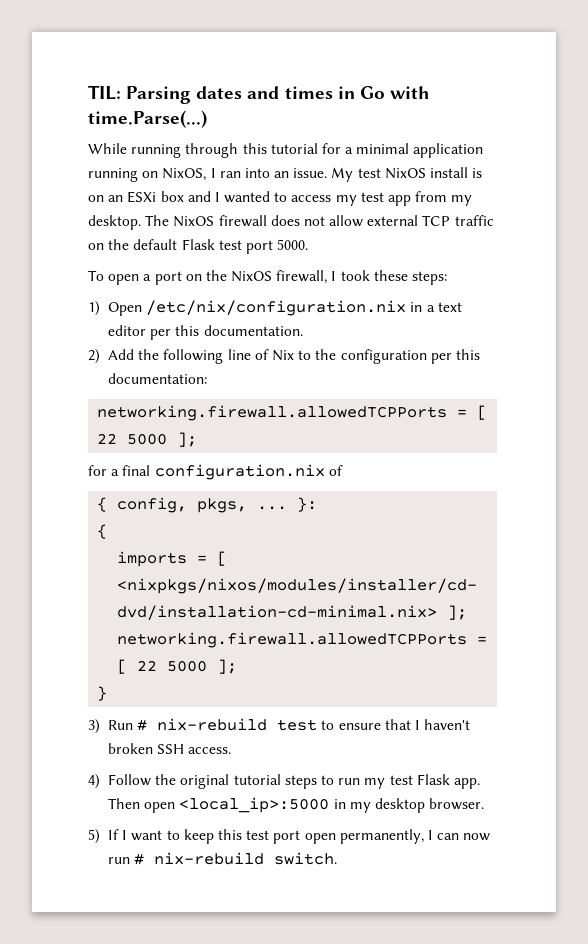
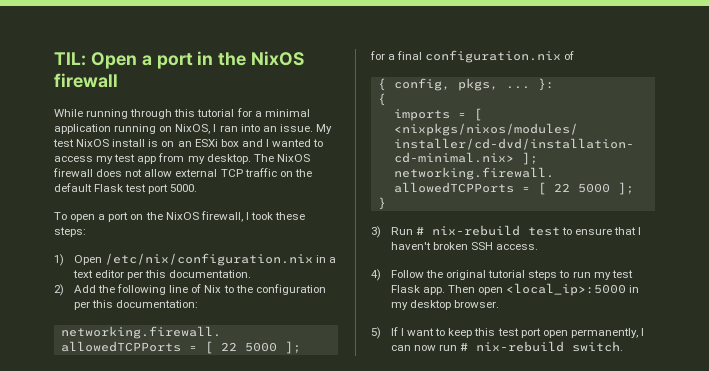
[126,86,430,104] [88,110,207,128] Parsing dates and times in Go with time.Parse(...) -> [90,51,305,69] [54,73,118,88] Open a port in the NixOS firewall

